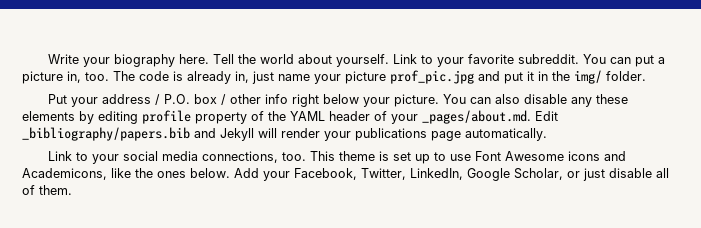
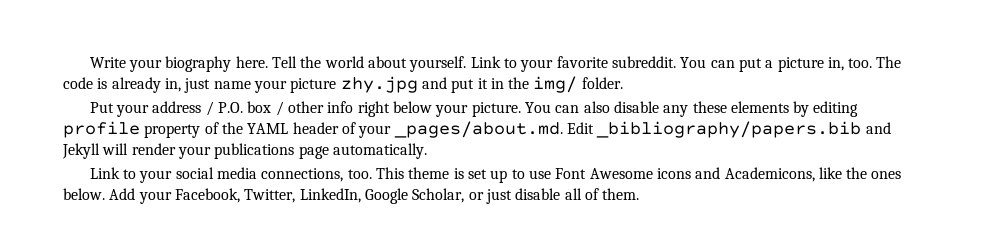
[390,70,474,84] prof_pic.jpg -> [340,76,418,93] zhy.jpg

